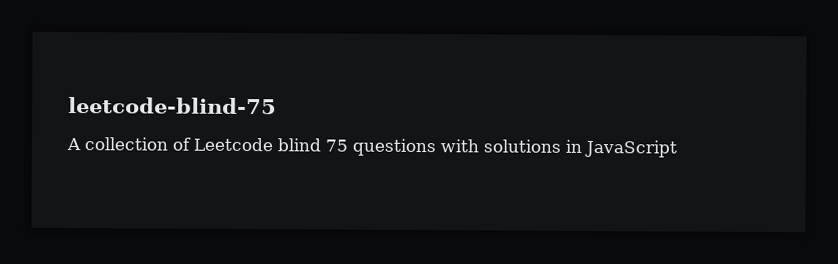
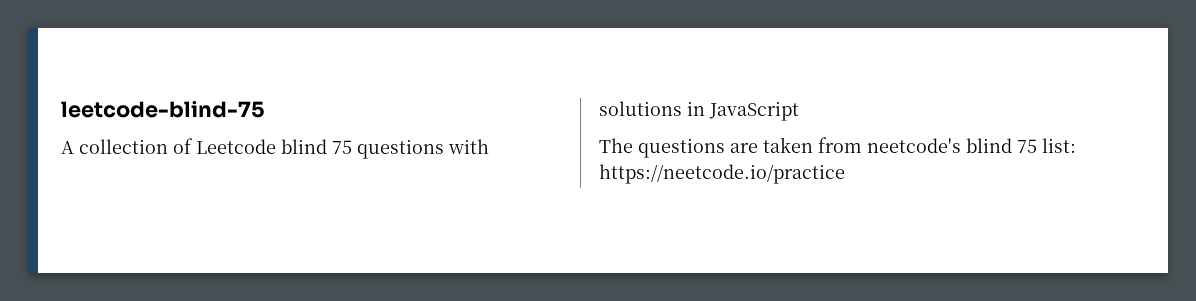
(677, 148) none -> [599,137,1076,158] [599,164,845,184] // The questions are taken from neetcode's blind 75 list: https://neetcode.io/practice

